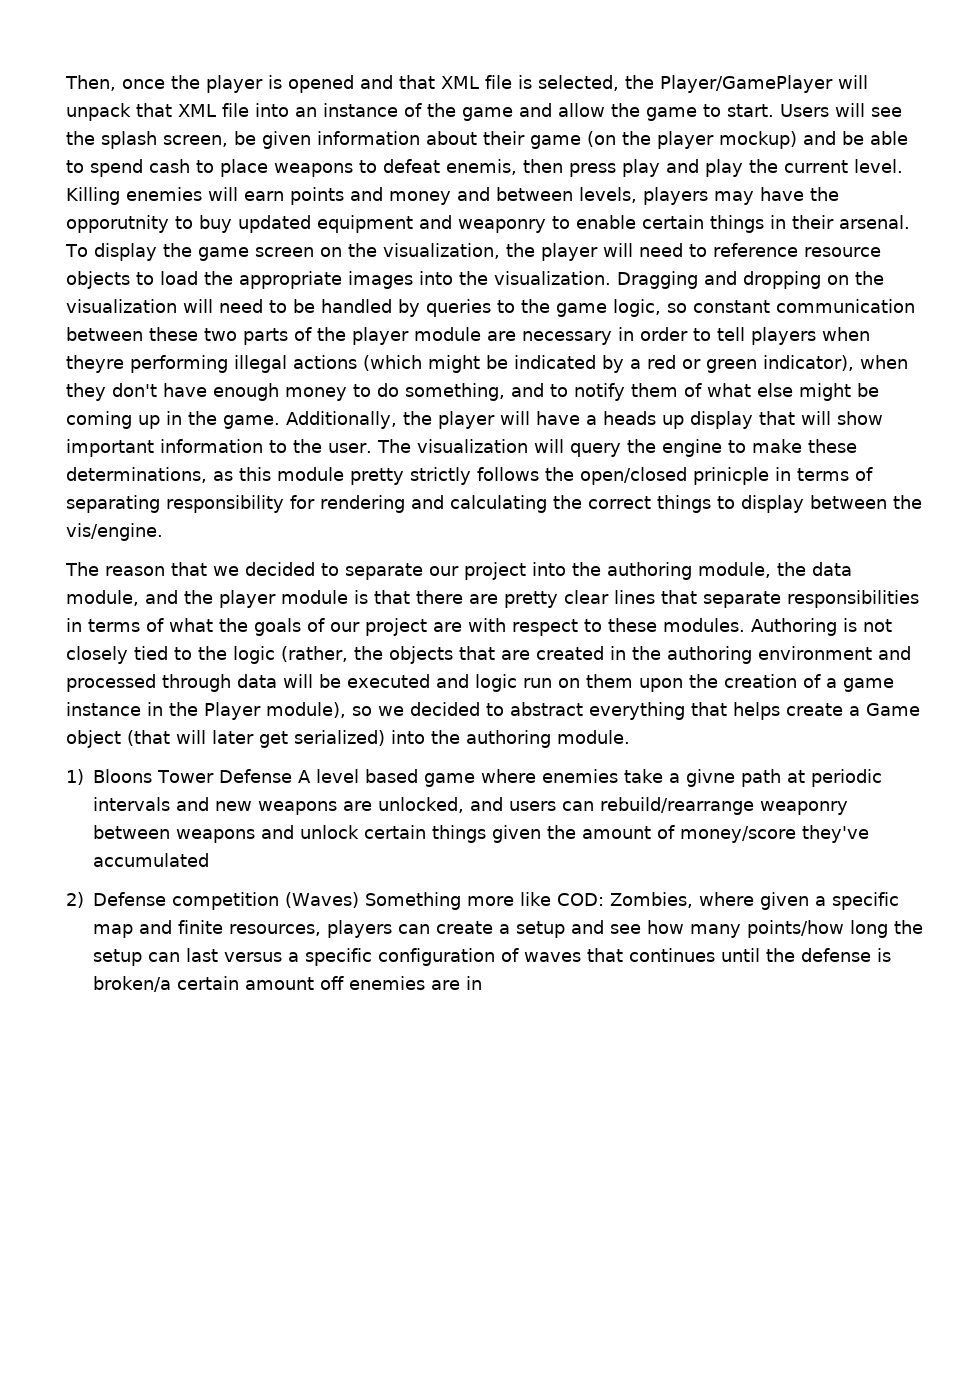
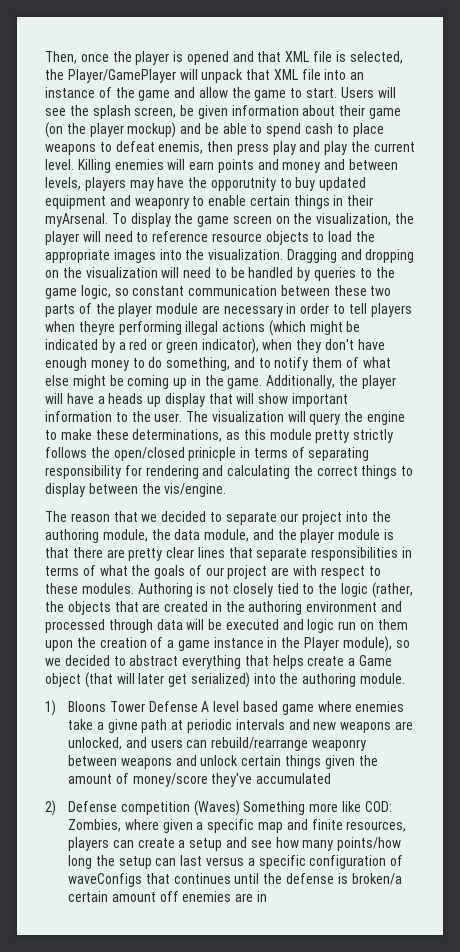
[839,215,910,229] arsenal. -> [45,213,108,227] myArsenal.
[524,952,581,962] waves -> [68,873,143,887] waveConfigs

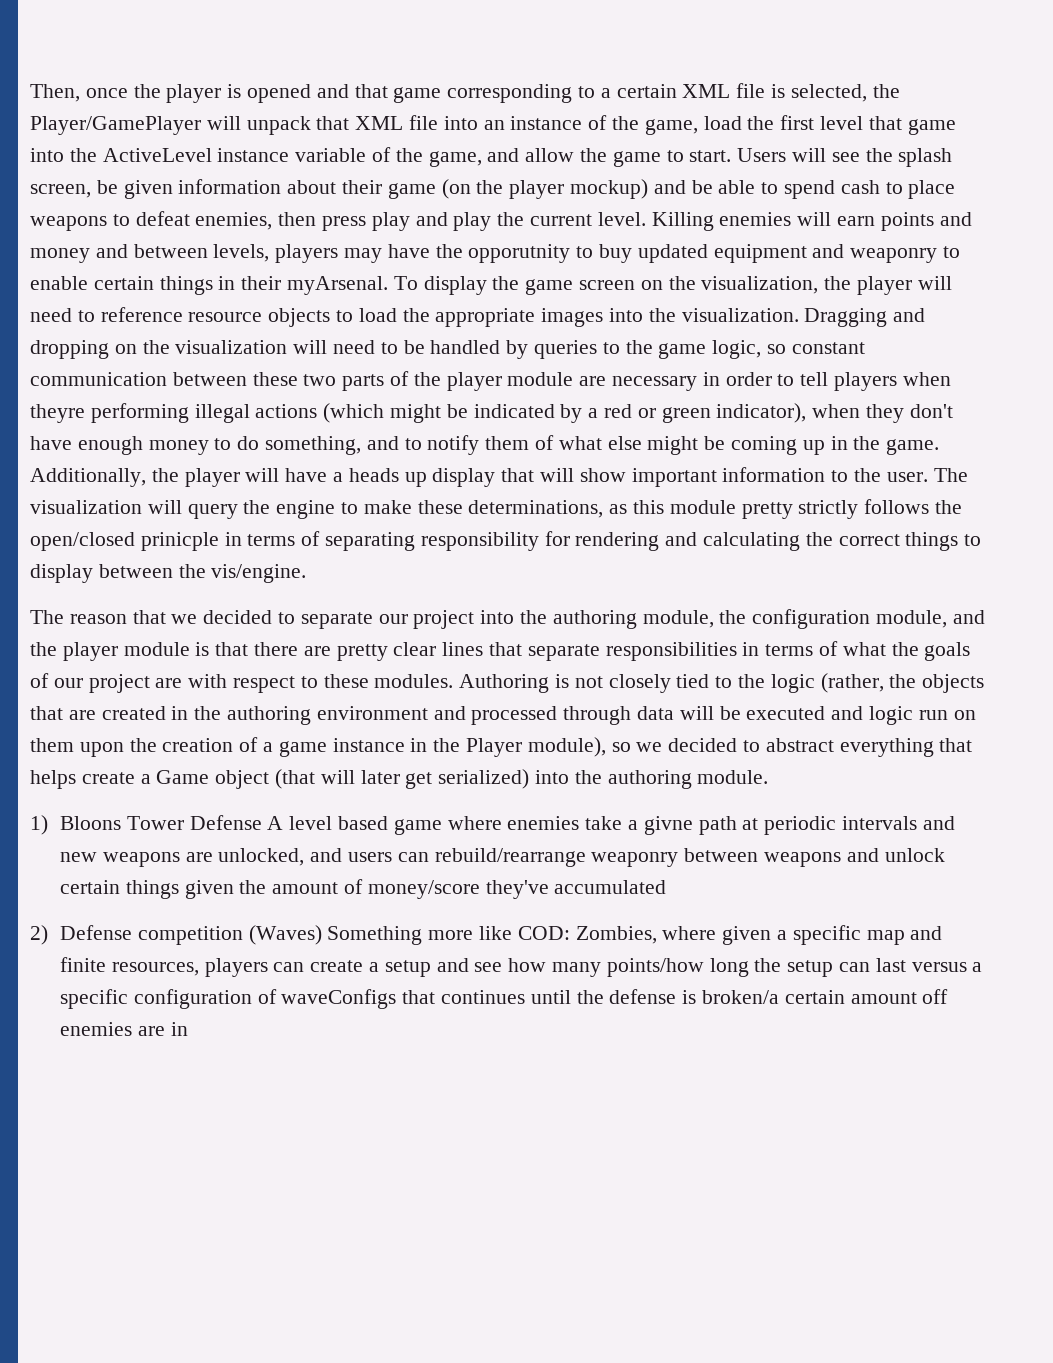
(282, 56) none -> [393,84,677,103] game corresponding to a certain
[138,90,171,101] game -> [644,115,956,135] [30,147,482,167] game, load the first level that game into the ActiveLevel instance variable of the game,
[158,141,204,154] enemis, -> [195,212,273,230] enemies,
[174,529,201,540] data -> [752,609,871,629] configuration

